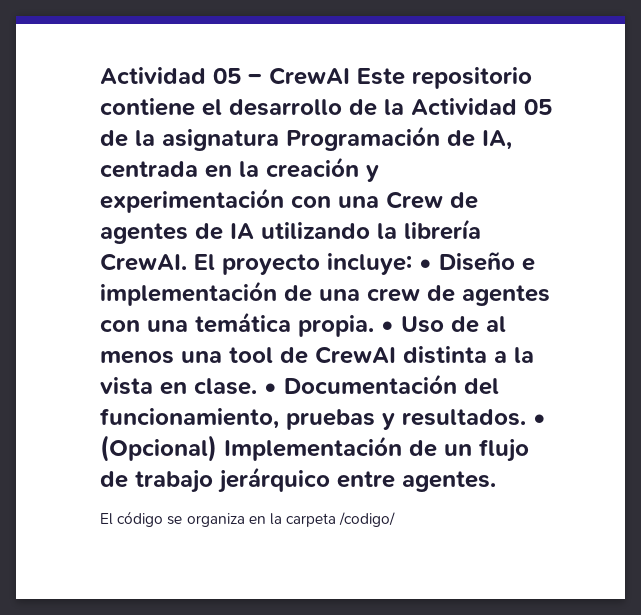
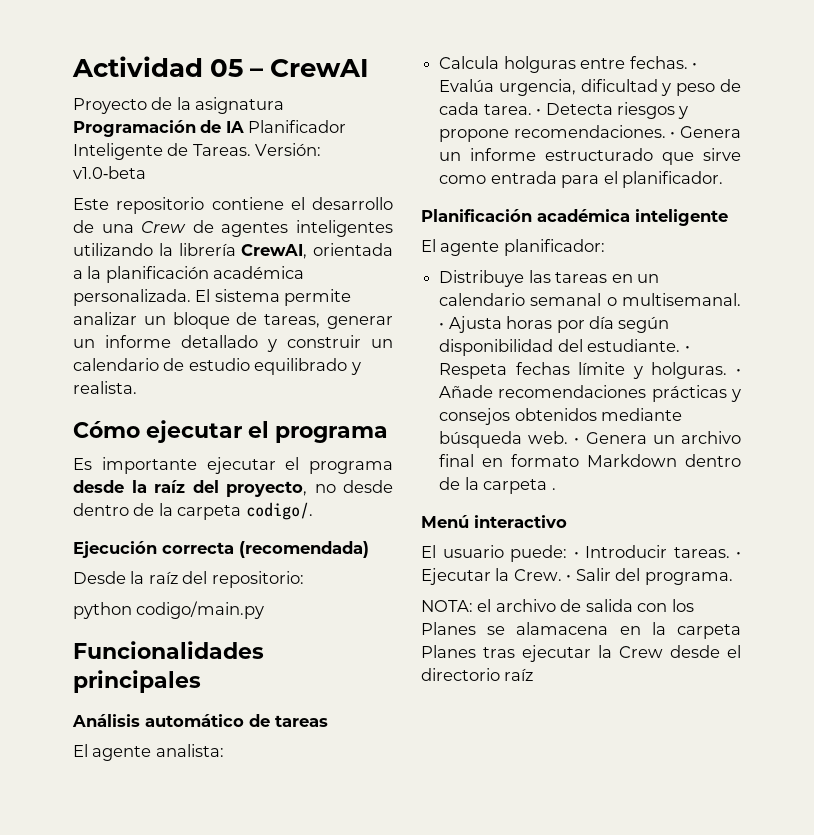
(350, 76) none -> [73,97,285,114] [73,120,347,137] [73,143,322,160] [73,166,146,179] // Proyecto de la asignatura Programación de IA Planificador Inteligente de Tareas. Versión: v1.0‑beta //
[384,98,552,115] [100,126,512,151] [100,157,379,182] [100,188,331,213] la Actividad 05 de la asignatura Programación de IA, centrada en la creación y experimentación con -> (94, 226) none
[195,223,254,240] de IA -> [296,220,393,237] inteligentes
[100,252,535,275] [100,281,550,306] [100,312,506,337] [100,346,534,364] [100,374,499,395] [100,408,546,430] [100,435,529,462] [100,467,496,493] [100,511,396,527] CrewAI. El proyecto incluye: • Diseño e implementación de una crew de agentes con una temática propia. • Uso de al menos una tool de CrewAI distinta a la vista en clase. • Documentación del funcionamiento, pruebas y resultados. • (Opcional) Implementación de un flujo de trabajo jerárquico entre agentes. // El código se organiza en la carpeta /codigo/ -> [241,243,393,259] [73,266,305,283] [73,289,352,306] [73,312,394,329] [73,335,393,352] [73,358,361,375] [73,381,137,394] [73,420,388,443] [73,457,393,474] [73,480,393,497] [73,502,313,520] [73,541,369,558] [73,571,304,588] [73,601,265,619] [73,641,264,659] [73,670,201,693] [72,714,328,727] [73,744,224,761] [439,56,697,73] [439,79,741,96] [439,102,689,119] [439,125,741,142] [439,148,741,165] [439,171,723,188] [421,209,728,226] [421,239,605,256] [439,270,659,287] [439,293,741,306] [439,316,670,333] [439,339,690,356] [439,362,741,379] [439,385,741,402] [439,408,683,425] [439,431,741,448] [439,454,741,467] [439,477,556,494] [421,515,567,528] [421,545,741,562] [421,568,733,585] [421,599,694,612] [421,622,741,639] [421,645,741,662] [421,668,534,681] CrewAI, orientada a la planificación académica personalizada. El sistema permite analizar un bloque de tareas, generar un informe detallado y construir un calendario de estudio equilibrado y realista. // Cómo ejecutar el programa // Es importante ejecutar el programa desde la raíz del proyecto, no desde dentro de la carpeta codigo/. // Ejecución correcta (recomendada) // Desde la raíz del repositorio: // python codigo/main.py // Funcionalidades principales // Análisis automático de tareas // El agente analista: // Calcula holguras entre fechas. • Evalúa urgencia, dificultad y peso de cada tarea. • Detecta riesgos y propone recomendaciones. • Genera un informe estructurado que sirve como entrada para el planificador. // Planificación académica inteligente // El agente planificador: // Distribuye las tareas en un calendario semanal o multisemanal. • Ajusta horas por día según disponibilidad del estudiante. • Respeta fechas límite y holguras. • Añade recomendaciones prácticas y consejos obtenidos mediante búsqueda web. • Genera un archivo final en formato Markdown dentro de la carpeta . // Menú interactivo // El usuario puede: • Introducir tareas. • Ejecutar la Crew. • Salir del programa. // NOTA: el archivo de salida con los Planes se alamacena en la carpeta Planes tras ejecutar la Crew desde el directorio raíz

